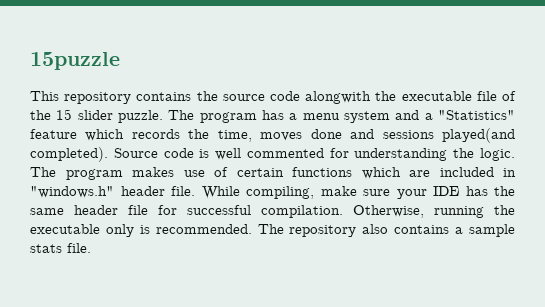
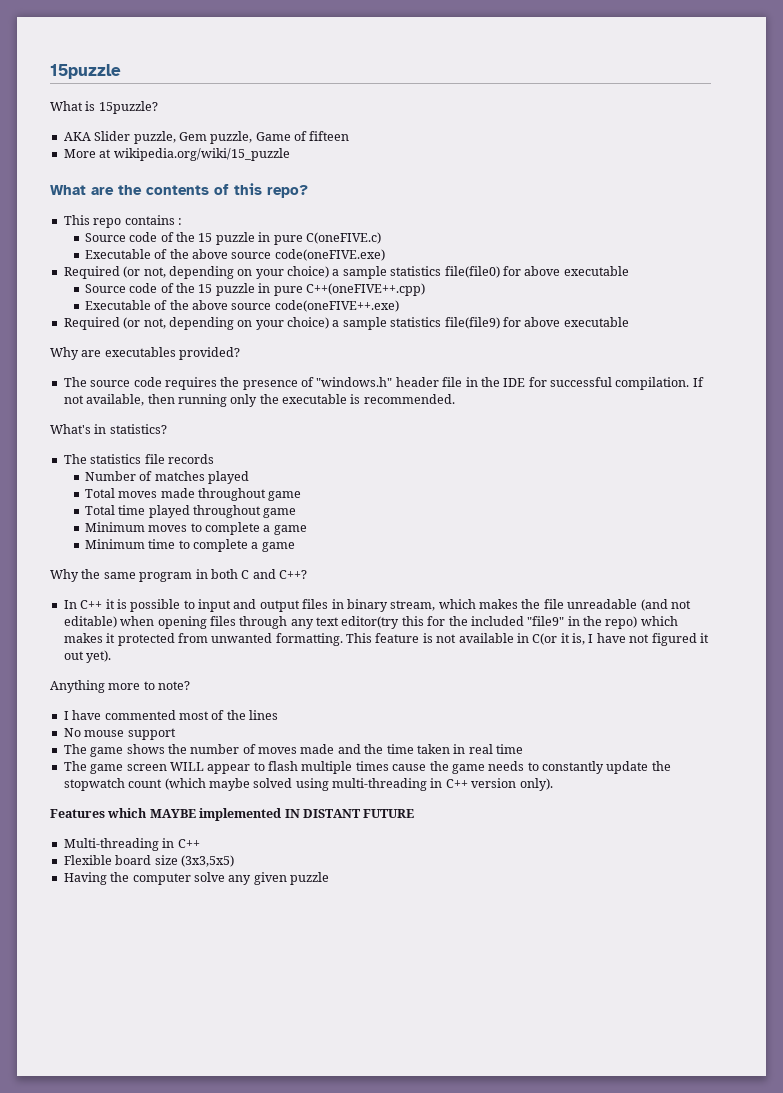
[30,91,516,104] [30,109,515,123] [30,128,516,143] [30,147,515,162] [30,167,516,180] [30,186,515,199] [30,205,515,218] [30,224,134,237] This repository contains the source code alongwith the executable file of the 15 slider puzzle. The program has a menu system and a "Statistics" feature which records the time, moves done and sessions played(and completed). Source code is well commented for understanding the logic. The program makes use of certain functions which are included in "windows.h" header file. While compiling, make sure your IDE has the same header file for successful compilation. Otherwise, running the executable only -> [50,101,158,114] [63,131,350,144] [63,148,290,161] [50,183,308,198] [63,215,182,228] [84,232,381,245] [84,249,385,261] [63,266,629,279] [84,283,425,296] [84,300,399,312] [63,317,629,330] [50,347,241,360] [63,377,704,390] [63,394,347,407] What is 15puzzle? // AKA Slider puzzle, Gem puzzle, Game of fifteen // More at wikipedia.org/wiki/15_puzzle // What are the contents of this repo? // This repo contains : // Source code of the 15 puzzle in pure C(oneFIVE.c) // Executable of the above source code(oneFIVE.exe) // Required (or not, depending on your choice) a sample statistics file(file0) for above executable // Source code of the 15 puzzle in pure C++(oneFIVE++.cpp) // Executable of the above source code(oneFIVE++.exe) // Required (or not, depending on your choice) a sample statistics file(file9) for above executable // Why are executables provided? // The source code requires the presence of "windows.h" header file in the IDE for successful compilation. If not available, then running only the executable
[257,224,516,237] [30,243,91,253] The repository also contains a sample stats file. -> [50,424,167,434] [63,454,214,464] [84,471,250,484] [84,488,302,501] [84,505,297,518] [84,522,307,535] [84,539,295,552] [50,569,307,582] [63,599,691,612] [63,616,678,629] [63,633,709,646] [63,650,112,663] [50,680,191,693] [63,710,278,720] [63,728,176,740] [63,744,523,757] [63,761,671,774] [63,778,553,791] [50,808,415,821] [63,838,200,851] [63,855,234,867] [63,872,329,885] // What's in statistics? // The statistics file records // Number of matches played // Total moves made throughout game // Total time played throughout game // Minimum moves to complete a game // Minimum time to complete a game // Why the same program in both C and C++? // In C++ it is possible to input and output files in binary stream, which makes the file unreadable (and not editable) when opening files through any text editor(try this for the included "file9" in the repo) which makes it protected from unwanted formatting. This feature is not available in C(or it is, I have not figured it out yet). // Anything more to note? // I have commented most of the lines // No mouse support // The game shows the number of moves made and the time taken in real time // The game screen WILL appear to flash multiple times cause the game needs to constantly update the stopwatch count (which maybe solved using multi-threading in C++ version only). // Features which MAYBE implemented IN DISTANT FUTURE // Multi-threading in C++ // Flexible board size (3x3,5x5) // Having the computer solve any given puzzle

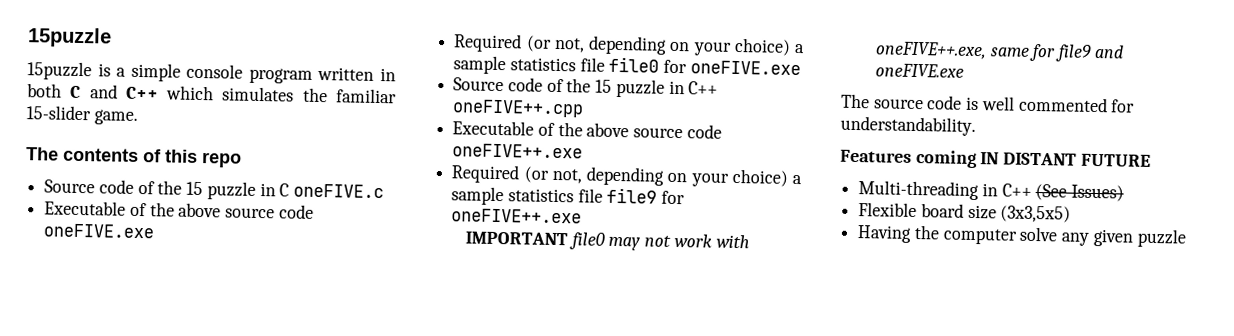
[50,101,158,114] [63,131,350,144] [63,148,290,161] [50,185,142,195] What is 15puzzle? // AKA Slider puzzle, Gem puzzle, Game of fifteen // More at wikipedia.org/wiki/15_puzzle // What are the -> [27,61,396,84] [27,83,397,104] [26,105,138,125] [26,147,59,161] 15puzzle is a simple console program written in both C and C++ which simulates the familiar 15-slider game. // The
[267,185,308,198] [63,215,90,225] repo? // This -> (198, 156) none
[124,215,182,225] [84,232,381,245] [84,249,385,261] contains : // Source code of the 15 puzzle in pure C(oneFIVE.c) // Executable of the above source code(oneFIVE.exe) -> [44,179,385,200] [44,200,314,219] [43,223,155,239] // Source code of the 15 puzzle in C oneFIVE.c // Executable of the above source code oneFIVE.exe
[444,266,629,278] [84,283,425,296] [84,300,399,312] file(file0) for above executable // Source code of the 15 puzzle in pure C++(oneFIVE++.cpp) // Executable of the above source code(oneFIVE++.exe) -> [579,56,801,76] [453,77,719,98] [452,99,585,118] [452,120,722,139] [452,143,584,159] file file0 for oneFIVE.exe // Source code of the 15 puzzle in C++ oneFIVE++.cpp // Executable of the above source code oneFIVE++.exe
[444,317,629,329] [50,347,241,360] [63,377,704,390] [63,394,455,407] [50,424,167,434] [63,454,214,464] [84,471,250,484] [84,488,302,501] [84,505,297,518] [84,522,307,535] [84,539,295,552] [50,569,307,582] [63,599,691,612] [63,616,678,629] [63,633,709,646] [63,650,112,663] [50,680,191,693] [63,710,278,720] [63,728,176,740] [63,744,523,757] [63,761,671,774] [63,778,553,791] [50,808,282,821] file(file9) for above executable // Why are executables provided? // The source code requires the presence of "windows.h" header file in the IDE for successful compilation. If not available, then running only the executable is recommended. // What's in statistics? // The statistics file records // Number of matches played // Total moves made throughout game // Total time played throughout game // Minimum moves to complete a game // Minimum time to complete a game // Why the same program in both C and C++? // In C++ it is possible to input and output files in binary stream, which makes the file unreadable (and not editable) when opening files through any text editor(try this for the included "file9" in the repo) which makes it protected from unwanted formatting. This feature is not available in C(or it is, I have not figured it out yet). // Anything more to note? // I have commented most of the lines // No mouse support // The game shows the number of moves made and the time taken in real time // The game screen WILL appear to flash multiple times cause the game needs to constantly update the stopwatch count (which maybe solved using multi-threading in C++ version only). // Features which MAYBE implemented -> [577,187,686,205] [451,208,583,224] [465,231,750,251] [875,41,1124,62] [875,63,965,78] [841,93,1136,113] [840,115,976,137] [840,149,977,169] file file9 for oneFIVE++.exe // IMPORTANT file0 may not work with oneFIVE++.exe, same for file9 and oneFIVE.exe // The source code is well commented for understandability. // Features coming
(200, 843) none -> [1035,184,1125,202] (See Issues)

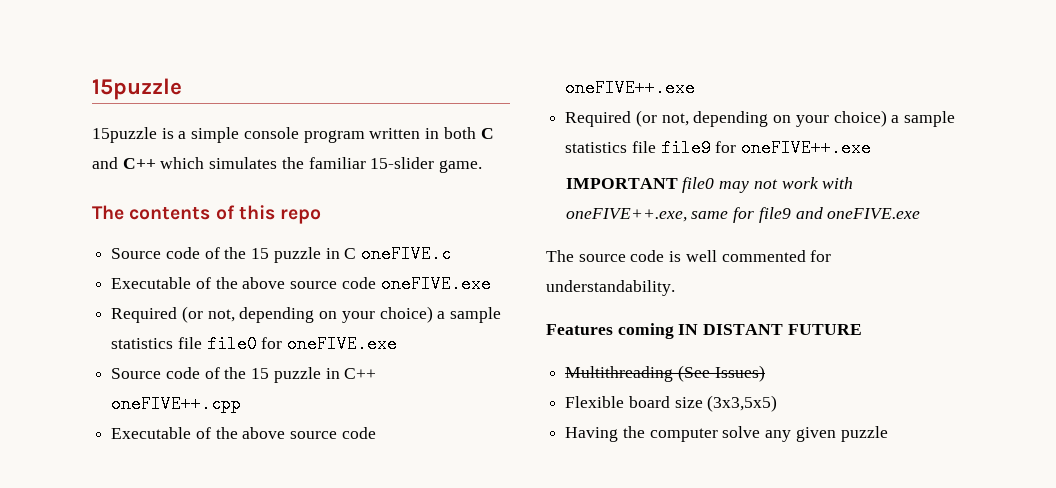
[858,180,1032,201] Multi-threading in C++ -> [565,366,674,382] Multithreading

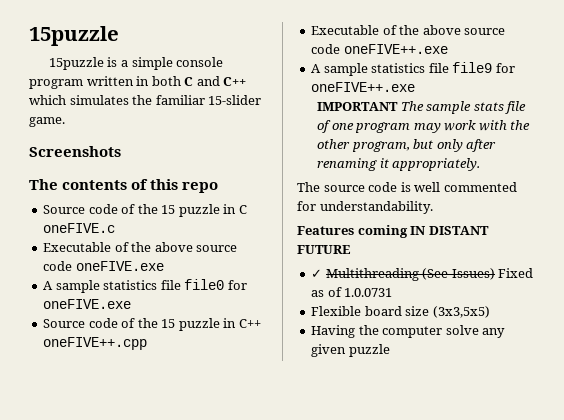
(483, 166) none -> [29,146,121,157] // Screenshots
[111,306,446,323] Required (or not, depending on your choice) a -> [43,281,54,290] A
[565,110,900,127] Required (or not, depending on your choice) a -> [311,64,322,73] A
[682,177,854,193] [565,207,921,223] file0 may not work with oneFIVE++.exe, same for file9 and oneFIVE.exe -> [400,101,527,114] [317,120,531,133] [317,139,497,152] [317,158,481,171] The sample stats file of one program may work with the other program, but only after renaming it appropriately.
(862, 329) none -> [311,269,323,278] ✓
(765, 373) none -> [498,268,534,278] [311,287,393,297] Fixed as of 1.0.0731

